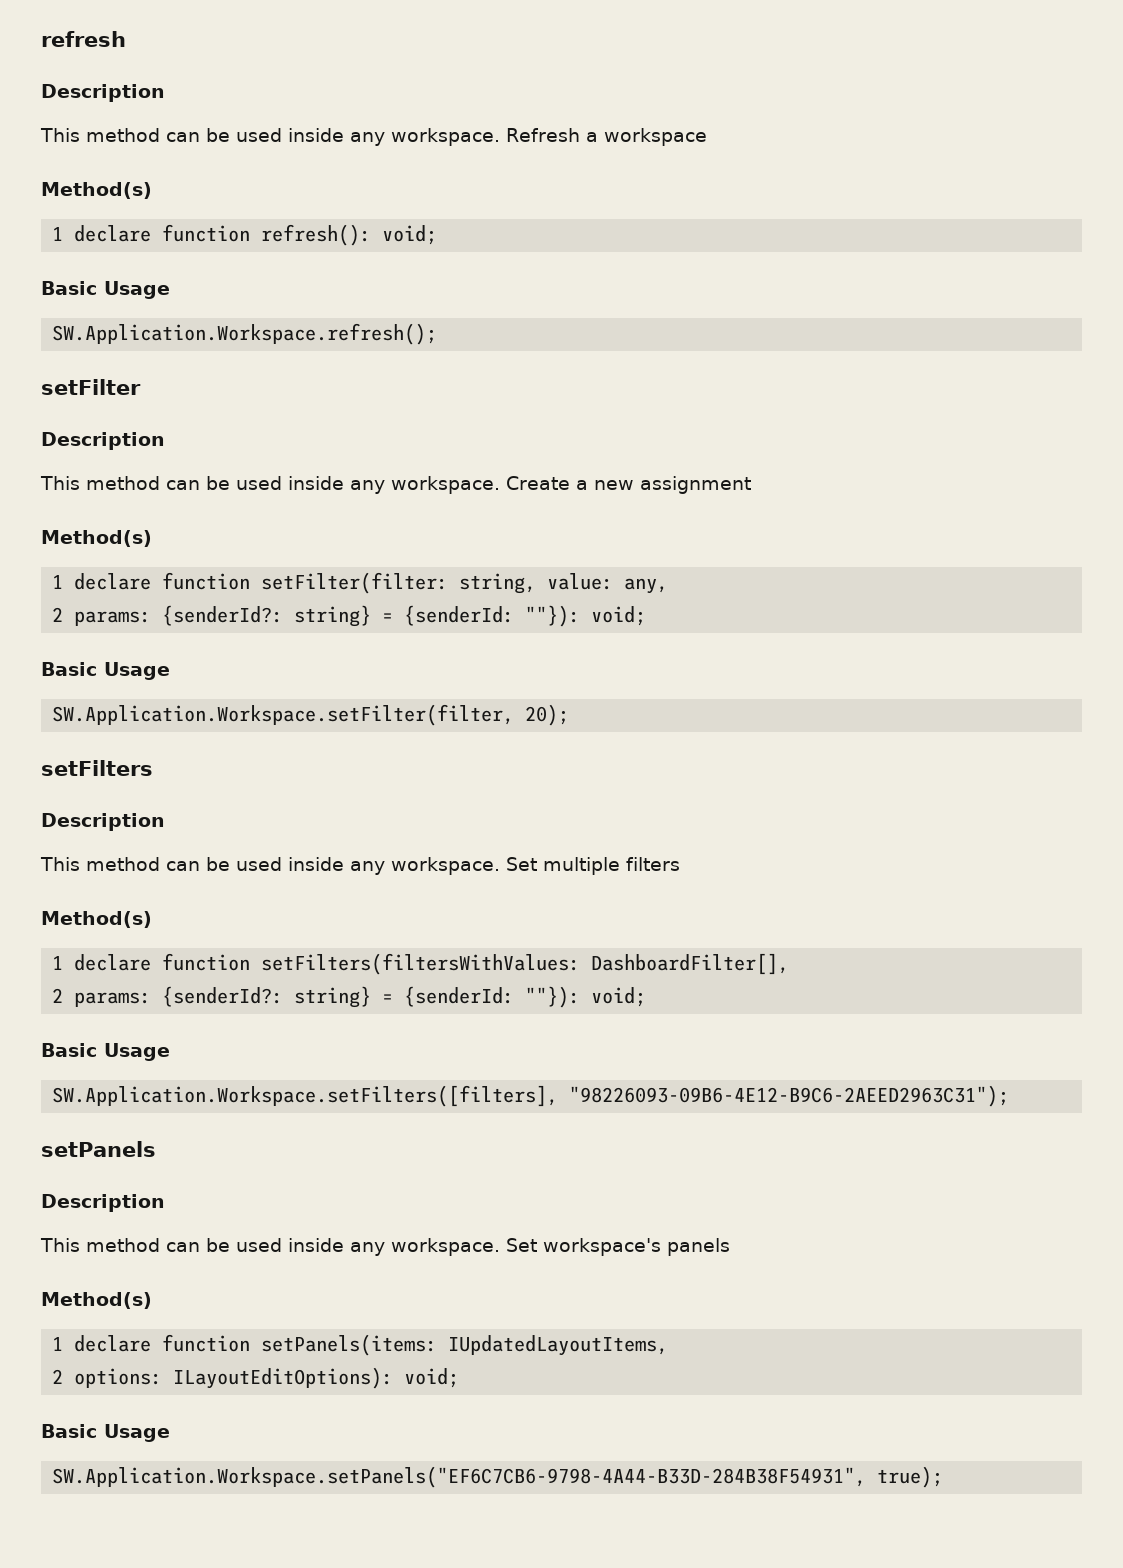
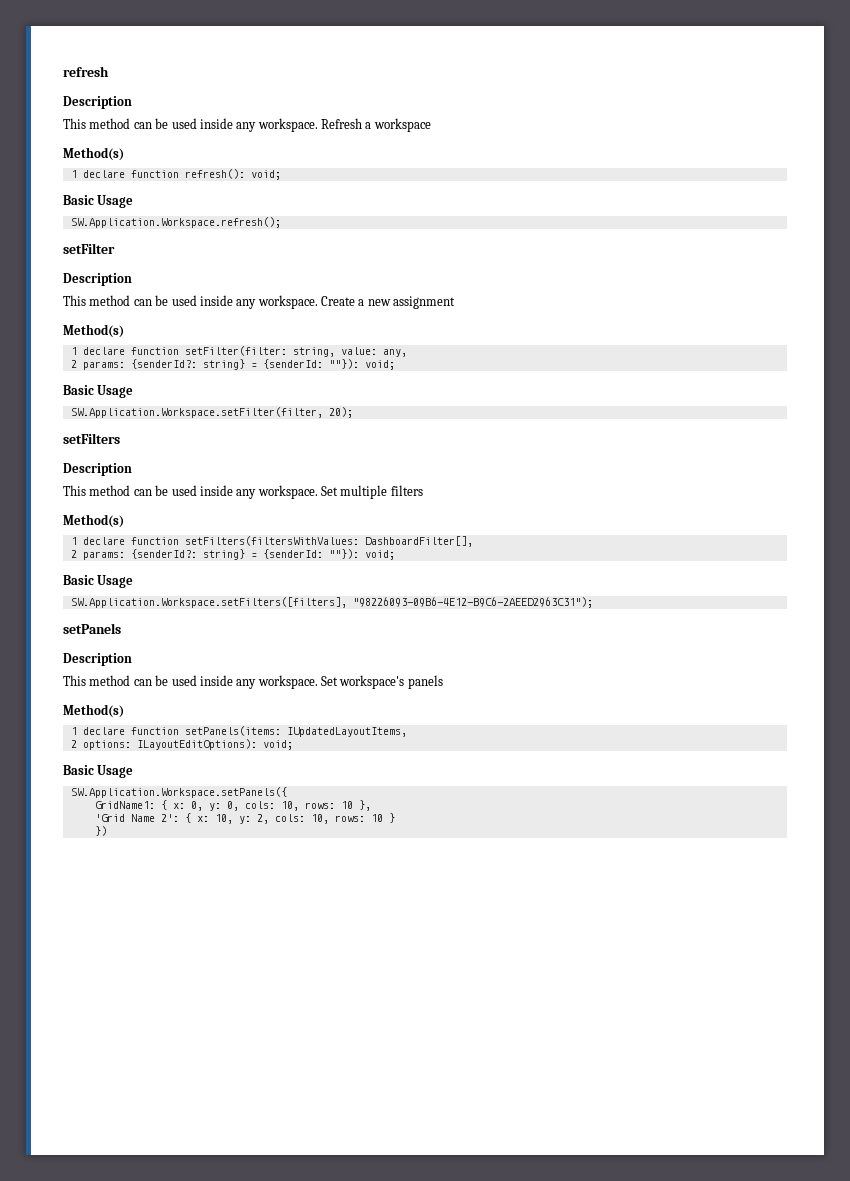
[52,1466,944,1488] SW.Application.Workspace.setPanels("EF6C7CB6-9798-4A44-B33D-284B38F54931", true); -> [70,787,287,798] [94,800,371,811] [94,813,395,824] [94,826,107,836] SW.Application.Workspace.setPanels({ // GridName1: { x: 0, y: 0, cols: 10, rows: 10 }, // 'Grid Name 2': { x: 10, y: 2, cols: 10, rows: 10 } // })

